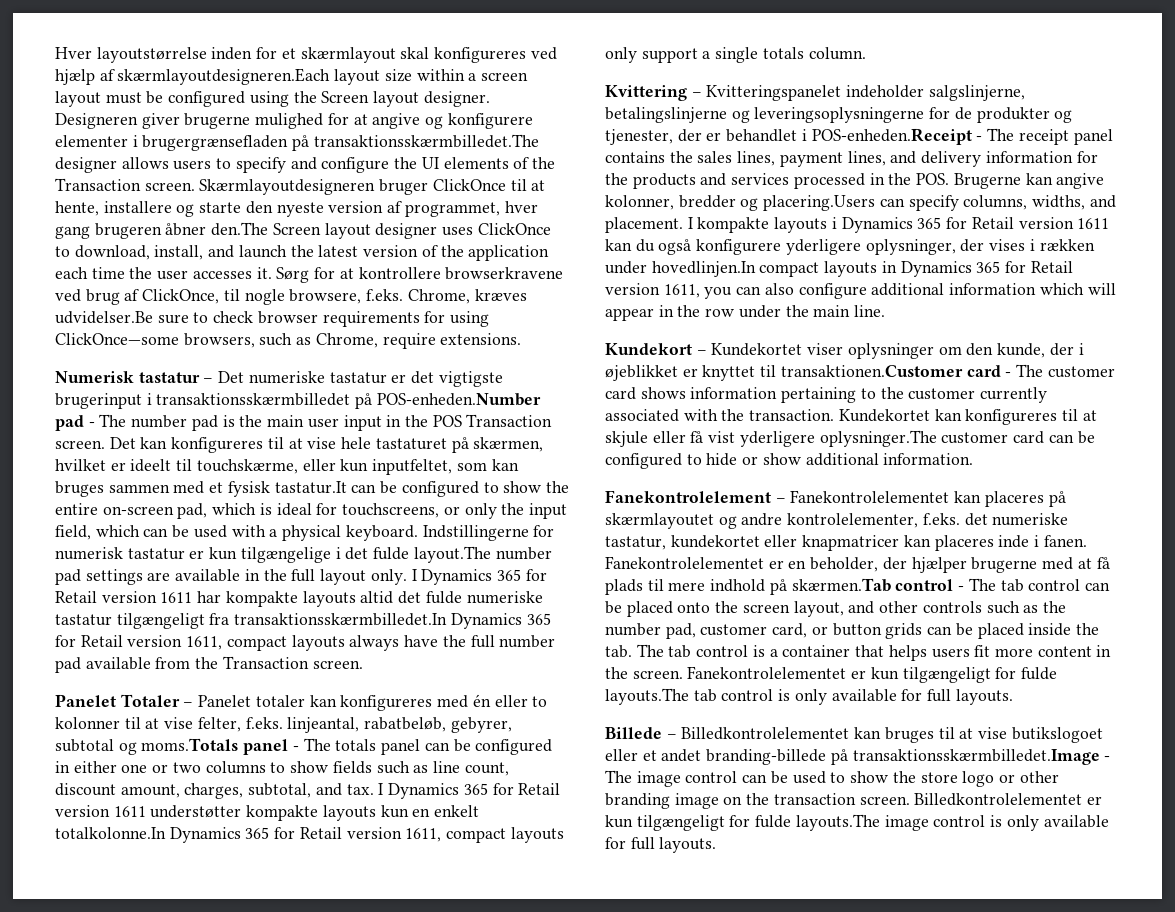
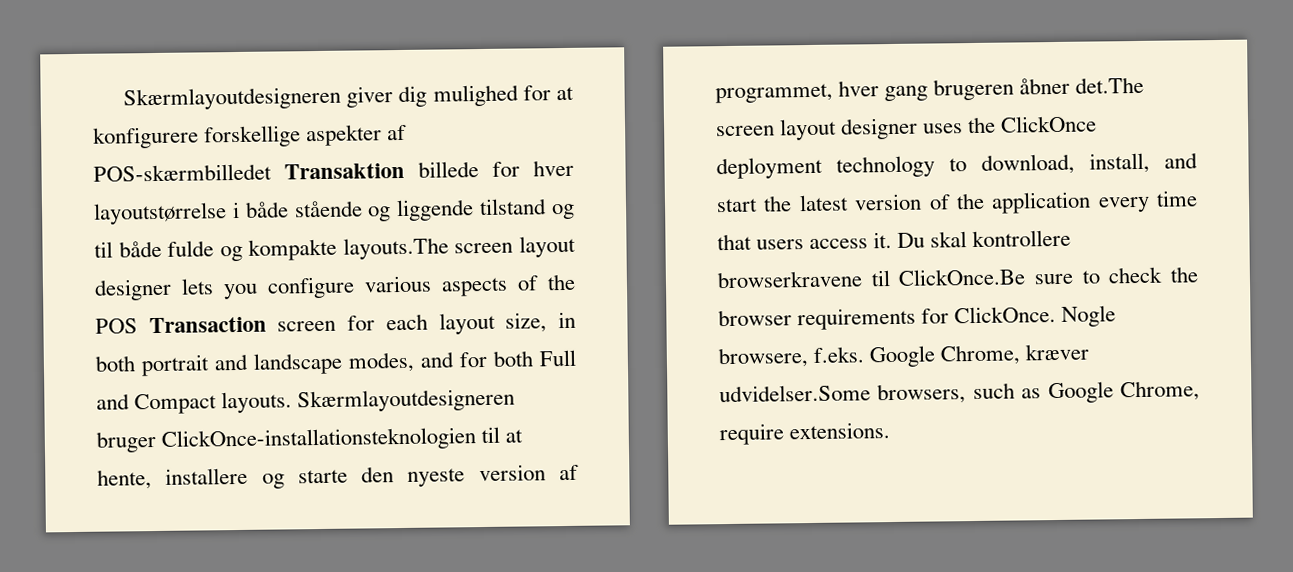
[55,47,557,63] [55,68,529,85] [55,91,490,107] [55,113,533,129] [55,134,539,151] [55,157,555,173] [55,178,195,191] Hver layoutstørrelse inden for et skærmlayout skal konfigureres ved hjælp af skærmlayoutdesigneren.Each layout size within a screen layout must be configured using the Screen layout designer. Designeren giver brugerne mulighed for at angive og konfigurere elementer i brugergrænsefladen på transaktionsskærmbilledet.The designer allows users to specify and configure the UI elements of the Transaction screen. -> [123,84,574,111] [93,124,408,149] [93,159,574,182] [93,198,575,225] [94,235,576,262] [94,273,576,301] [95,311,576,335] [95,349,576,377] [96,391,293,415] Skærmlayoutdesigneren giver dig mulighed for at konfigurere forskellige aspekter af POS-skærmbilledet Transaktion billede for hver layoutstørrelse i både stående og liggende tilstand og til både fulde og kompakte layouts.The screen layout designer lets you configure various aspects of the POS Transaction screen for each layout size, in both portrait and landscape modes, and for both Full and Compact layouts.
[432,179,506,191] ClickOnce -> [161,427,477,452] ClickOnce-installationsteknologien
[211,222,321,236] den.The Screen -> [1075,76,1145,94] [716,125,775,137] det.The screen
[477,223,551,235] ClickOnce -> [967,115,1098,134] [716,155,935,180] the ClickOnce deployment technology
[238,245,287,258] launch -> [716,198,758,213] start
[55,267,564,283] [55,289,527,305] [55,311,153,324] each time the user accesses it. Sørg for at kontrollere browserkravene ved brug af ClickOnce, til nogle browsere, f.eks. Chrome, kræves udvidelser.Be -> [1097,190,1198,213] [717,229,1072,251] [717,268,1027,289] every time that users access it. Du skal kontrollere browserkravene til ClickOnce.Be
(254, 317) none -> [1170,266,1198,283] the
[450,311,490,327] [55,333,179,345] using ClickOnce—some -> [954,305,1117,327] [718,343,1090,369] [719,384,871,403] ClickOnce. Nogle browsere, f.eks. Google Chrome, kræver udvidelser.Some
(312, 341) none -> [1047,381,1114,404] Google
[55,371,503,387] [55,393,541,409] [55,414,553,431] [55,437,544,453] [55,459,519,475] [55,481,569,497] [55,503,567,519] [55,525,555,541] [55,546,552,563] [55,569,547,585] [55,591,543,607] [55,613,551,629] [55,635,556,651] [55,656,363,673] [55,694,548,711] [55,717,512,733] [55,738,553,755] [55,761,509,776] [55,783,561,799] [55,805,480,821] [55,827,564,843] [605,47,866,63] [605,85,1025,101] [605,107,1073,123] [605,128,1113,145] [605,151,1098,167] [605,173,1105,189] [605,195,1116,211] [605,217,1110,233] [605,239,1095,255] [605,261,1073,277] [605,283,1116,299] [605,305,886,321] [605,343,1084,359] [605,364,1115,381] [605,387,1048,403] [605,409,1097,425] [605,430,1095,447] [605,453,974,469] [605,490,1066,507] [605,513,1069,529] [605,535,1087,551] [605,556,1110,573] [605,578,1110,595] [605,601,1066,617] [605,623,1099,639] [605,644,1112,661] [605,666,1058,683] [605,688,1013,705] [605,727,1103,743] [605,749,1111,765] [605,770,1059,787] [605,793,1103,809] [605,814,1109,831] [605,837,717,853] // Numerisk tastatur – Det numeriske tastatur er det vigtigste brugerinput i transaktionsskærmbilledet på POS-enheden.Number pad - The number pad is the main user input in the POS Transaction screen. Det kan konfigureres til at vise hele tastaturet på skærmen, hvilket er ideelt til touchskærme, eller kun inputfeltet, som kan bruges sammen med et fysisk tastatur.It can be configured to show the entire on-screen pad, which is ideal for touchscreens, or only the input field, which can be used with a physical keyboard. Indstillingerne for numerisk tastatur er kun tilgængelige i det fulde layout.The number pad settings are available in the full layout only. I Dynamics 365 for Retail version 1611 har kompakte layouts altid det fulde numeriske tastatur tilgængeligt fra transaktionsskærmbilledet.In Dynamics 365 for Retail version 1611, compact layouts always have the full number pad available from the Transaction screen. // Panelet Totaler – Panelet totaler kan konfigureres med én eller to kolonner til at vise felter, f.eks. linjeantal, rabatbeløb, gebyrer, subtotal og moms.Totals panel - The totals panel can be configured in either one or two columns to show fields such as line count, discount amount, charges, subtotal, and tax. I Dynamics 365 for Retail version 1611 understøtter kompakte layouts kun en enkelt totalkolonne.In Dynamics 365 for Retail version 1611, compact layouts only support a single totals column. // Kvittering – Kvitteringspanelet indeholder salgslinjerne, betalingslinjerne og leveringsoplysningerne for de produkter og tjenester, der er behandlet i POS-enheden.Receipt - The receipt panel contains the sales lines, payment lines, and delivery information for the products and services processed in the POS. Brugerne kan angive kolonner, bredder og placering.Users can specify columns, widths, and placement. I kompakte layouts i Dynamics 365 for Retail version 1611 kan du også konfigurere yderligere oplysninger, der vises i rækken under hovedlinjen.In compact layouts in Dynamics 365 for Retail version 1611, you can also configure additional information which will appear in the row under the main line. // Kundekort – Kundekortet viser oplysninger om den kunde, der i øjeblikket er knyttet til transaktionen.Customer card - The customer card shows information pertaining to the customer currently associated with the transaction. Kundekortet kan konfigureres til at skjule eller få vist yderligere oplysninger.The customer card can be configured to hide or show additional information. // Fanekontrolelement – Fanekontrolelementet kan placeres på skærmlayoutet og andre kontrolelementer, f.eks. det numeriske tastatur, kundekortet eller knapmatricer kan placeres inde i fanen. Fanekontrolelementet er en beholder, der hjælper brugerne med at få plads til mere indhold på skærmen.Tab control - The tab control can be placed onto the screen layout, and other controls such as the number pad, customer card, or button grids can be placed inside the tab. The tab control is a container that helps users fit more content in the screen. Fanekontrolelementet er kun tilgængeligt for fulde layouts.The tab control is only available for full layouts. // Billede – Billedkontrolelementet kan bruges til at vise butikslogoet eller et andet branding-billede på transaktionsskærmbilledet.Image - The image control can be used to show the store logo or other branding image on the transaction screen. Billedkontrolelementet er kun tilgængeligt for fulde layouts.The image control is only available for full layouts. -> (891, 431) none

